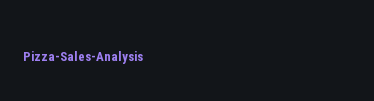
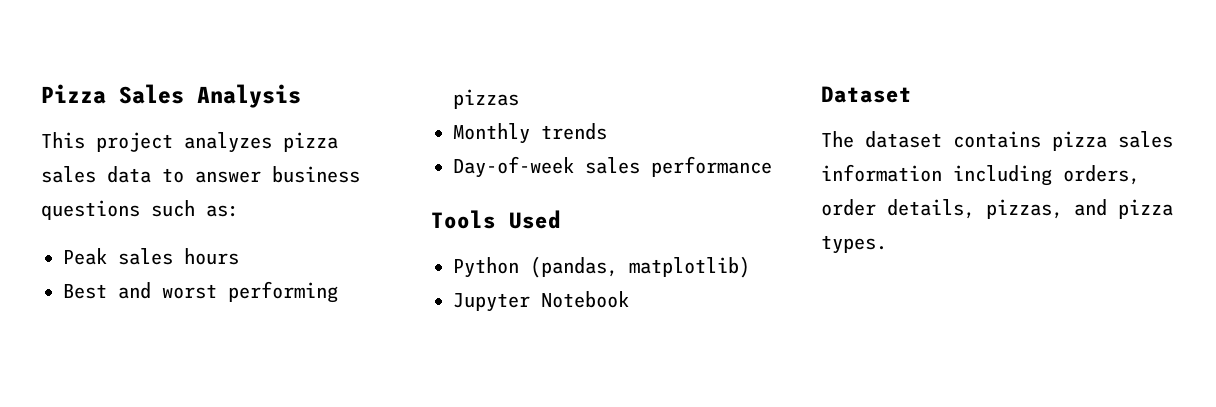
[23,51,143,64] Pizza-Sales-Analysis -> [41,84,301,108] [41,132,338,153] [41,166,360,183] [41,200,239,220] [63,248,239,265] [63,281,338,303] [453,89,519,109] [453,123,607,144] [453,156,772,178] [431,210,561,229] [453,256,750,278] [453,291,629,312] [821,86,912,103] [821,131,1173,151] [821,164,1140,186] [821,199,1173,219] [821,235,887,254] Pizza Sales Analysis // This project analyzes pizza sales data to answer business questions such as: // Peak sales hours // Best and worst performing pizzas // Monthly trends // Day-of-week sales performance // Tools Used // Python (pandas, matplotlib) // Jupyter Notebook // Dataset // The dataset contains pizza sales information including orders, order details, pizzas, and pizza types.

